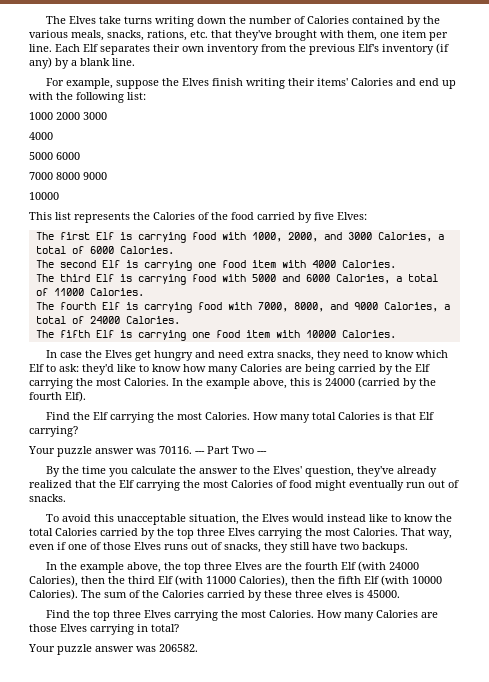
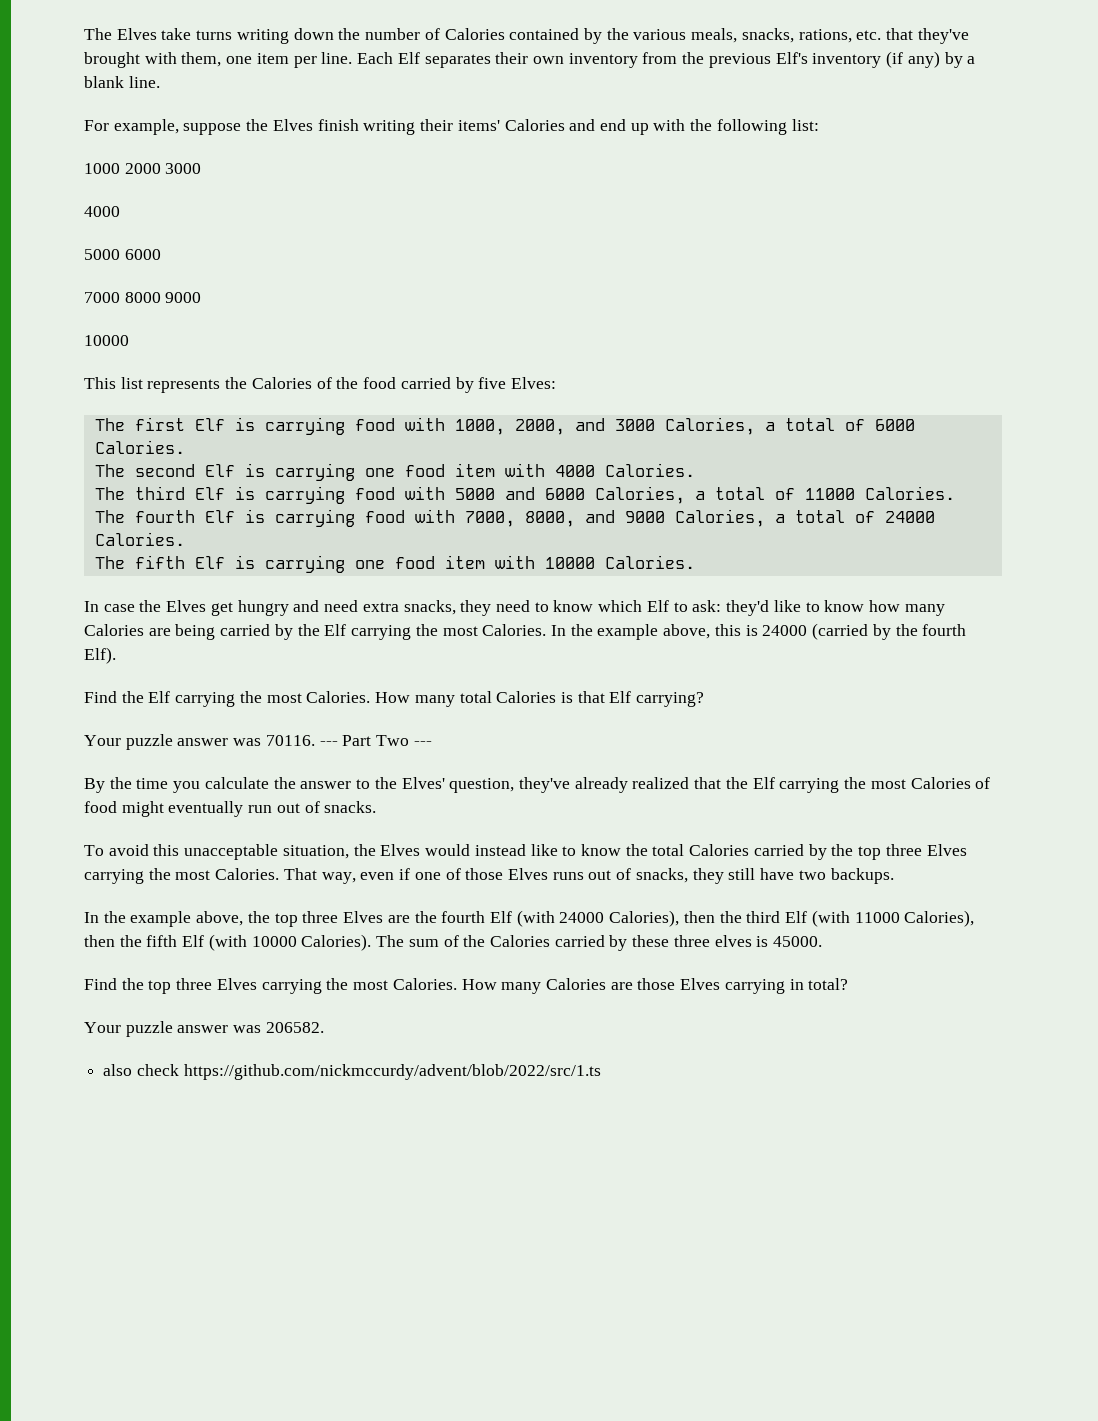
(198, 648) none -> [103,1064,601,1080] // also check https://github.com/nickmccurdy/advent/blob/2022/src/1.ts

